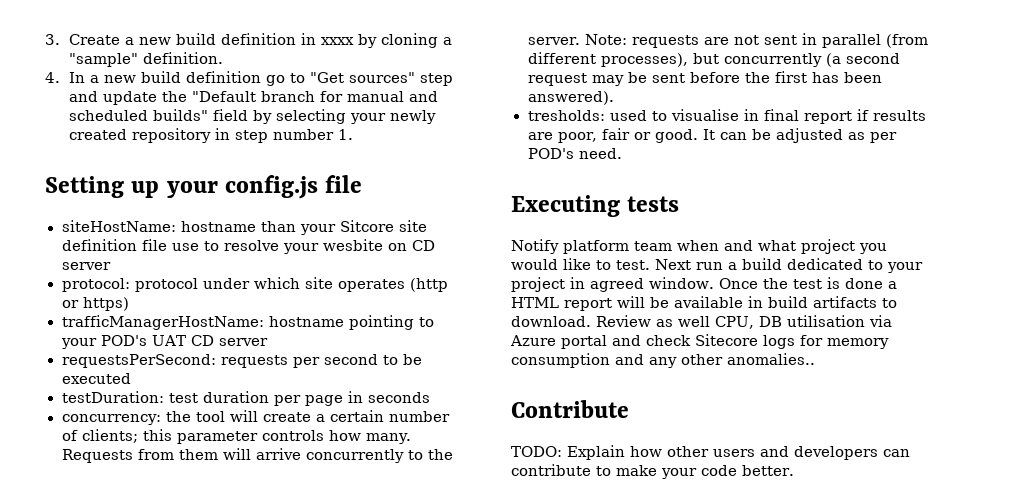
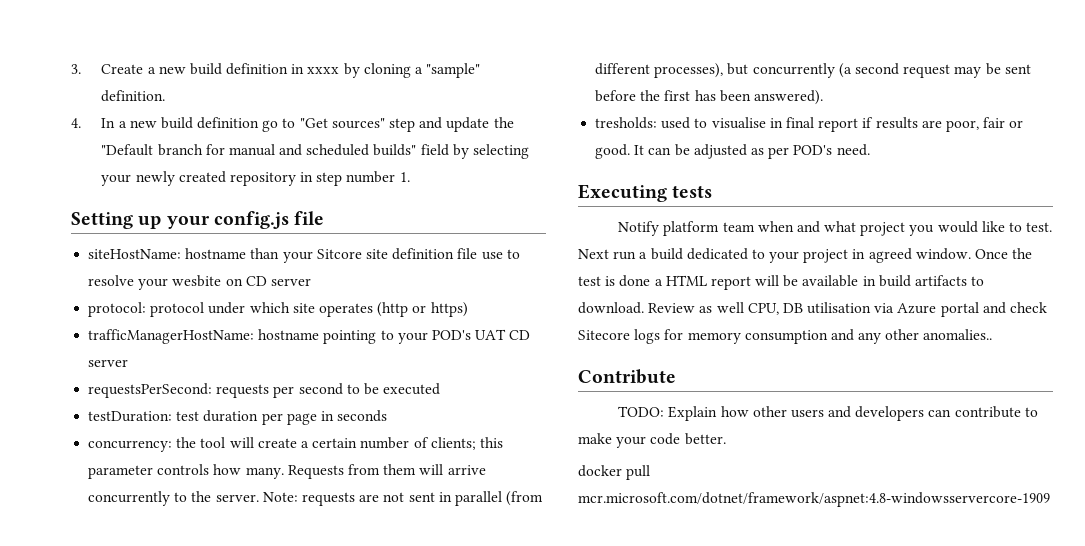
(794, 470) none -> [578,465,651,480] [578,492,1050,507] // docker pull mcr.microsoft.com/dotnet/framework/aspnet:4.8-windowsservercore-1909

